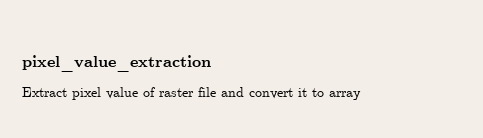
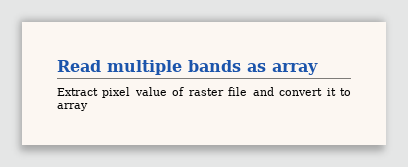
[22,55,211,72] pixel_value_extraction -> [57,60,318,75] Read multiple bands as array

